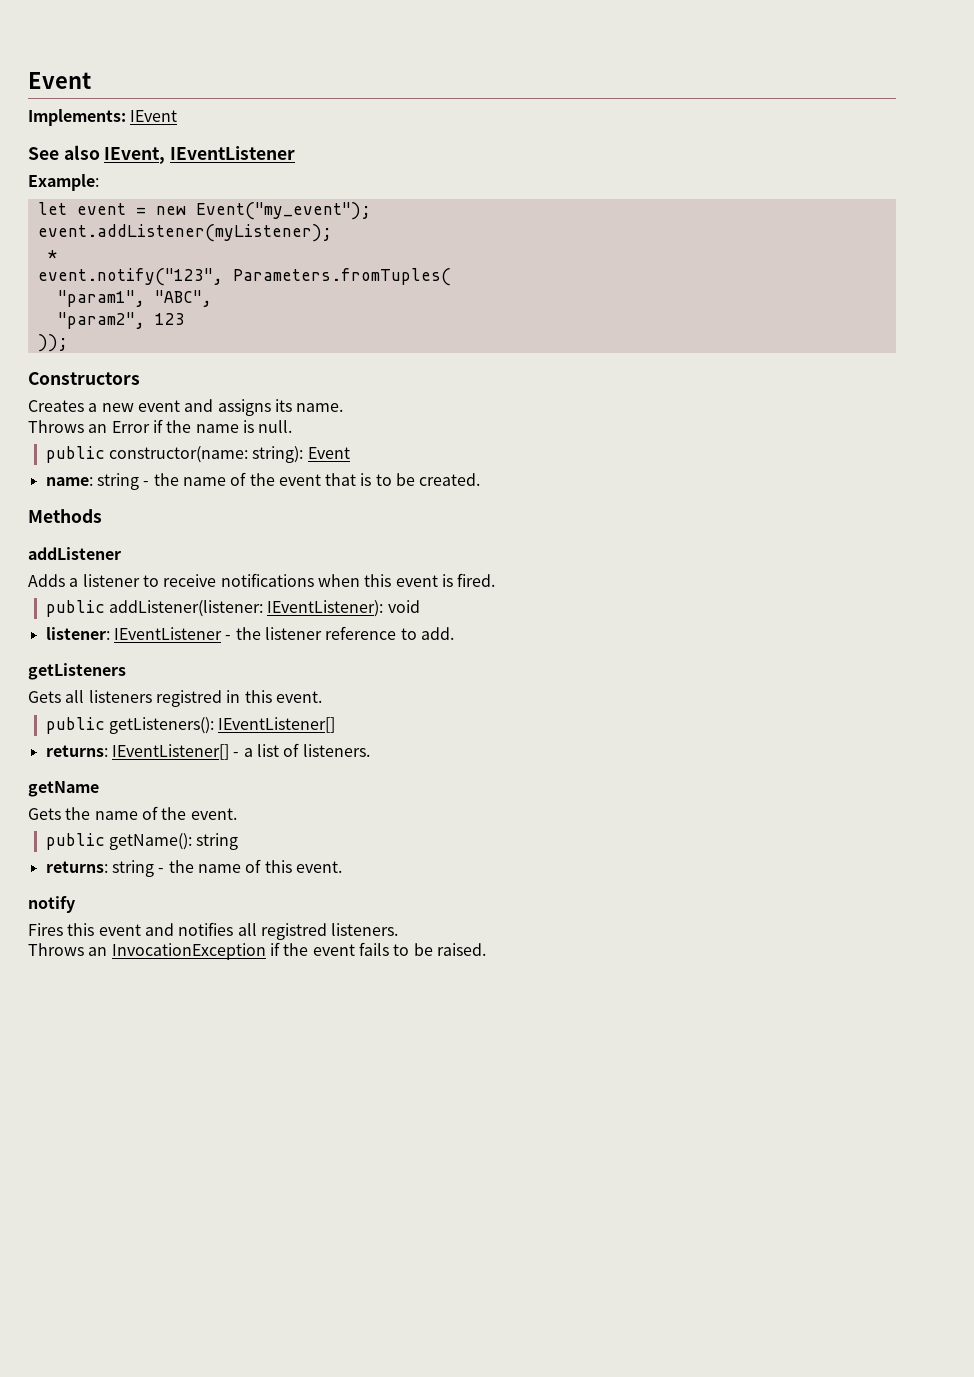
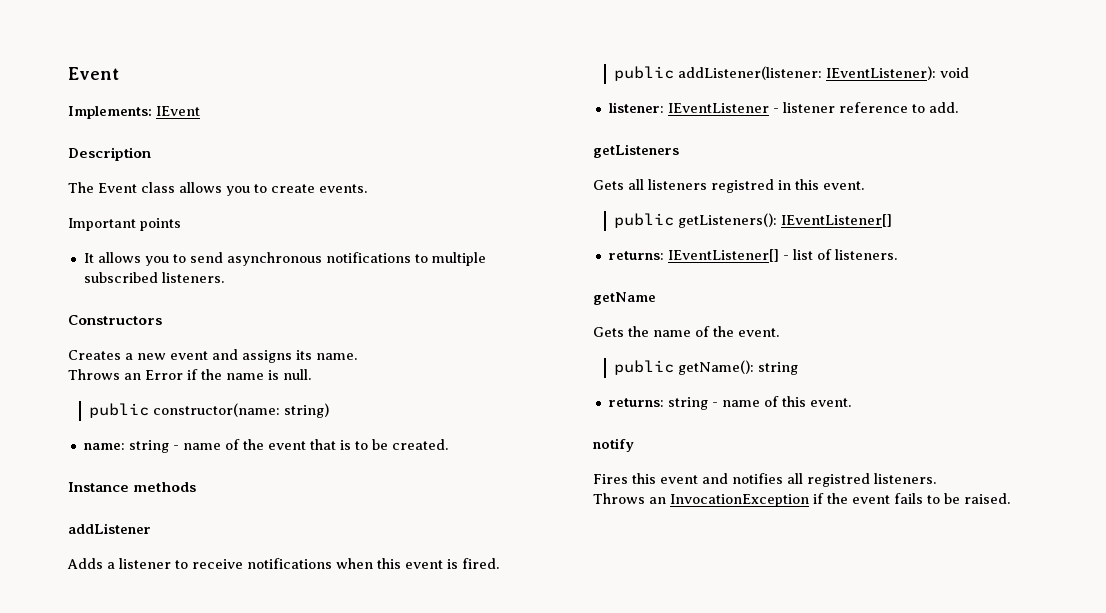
[28,145,296,164] [28,174,99,191] [37,202,371,220] [37,224,332,242] [47,250,57,259] [37,268,451,286] [57,290,212,307] [57,312,185,329] [37,334,68,352] See also IEvent, IEventListener // Example: // let event = new Event("my_event"); // event.addListener(myListener); // * // event.notify("123", Parameters.fromTuples( // "param1", "ABC", // "param2", 123 // )); -> [68,147,151,161] [68,182,367,196] [68,218,181,231] [83,252,486,266] [83,272,224,283] Description // The Event class allows you to create events. // Important points // It allows you to send asynchronous notifications to multiple subscribed listeners.
[252,446,350,463] string): Event -> [283,403,329,418] string)
[153,473,179,486] the -> (179, 447) none
[28,509,102,523] Methods -> [68,482,197,492] Instance methods
[235,627,261,640] the -> (779, 110) none
[243,748,253,757] a -> (789, 257) none
[168,860,194,873] the -> (718, 404) none

